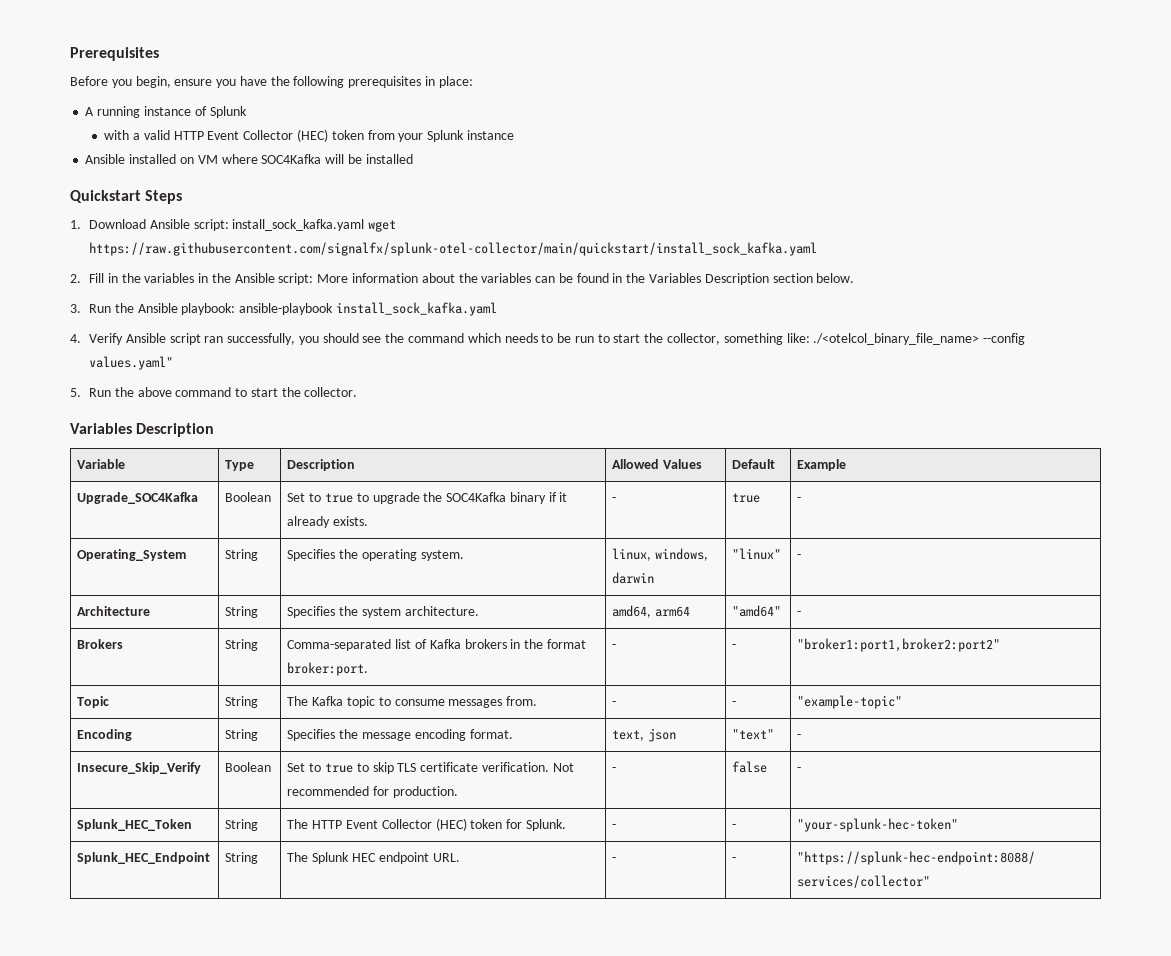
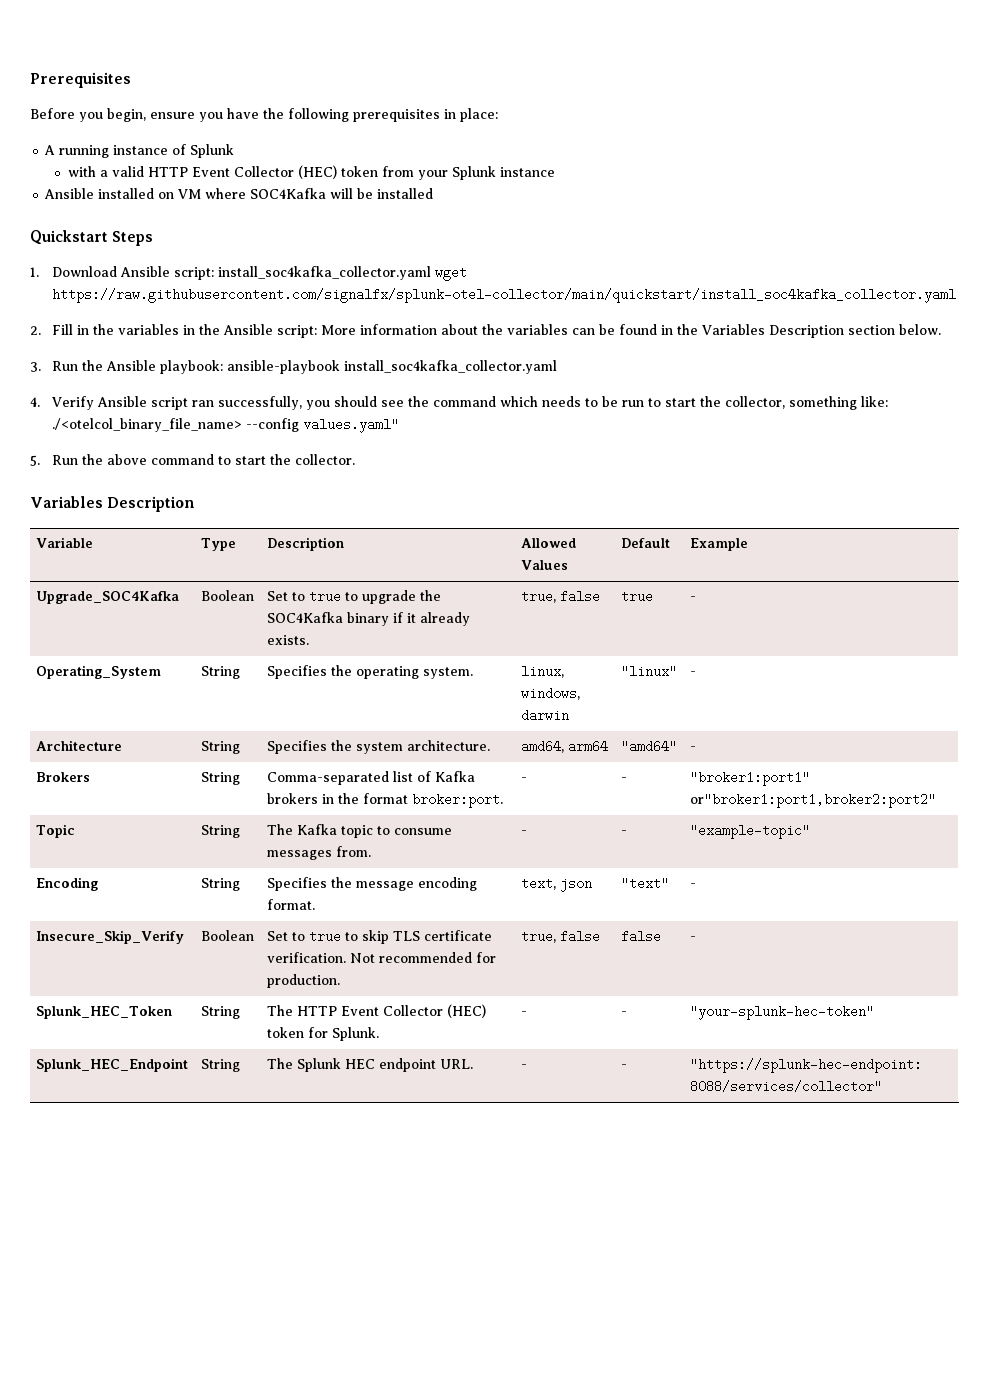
[232,219,397,232] [88,242,817,256] install_sock_kafka.yaml wget https://raw.githubusercontent.com/signalfx/splunk-otel-collector/main/quickstart/install_sock_kafka.yaml -> [218,266,468,281] [52,288,957,303] install_soc4kafka_collector.yaml wget https://raw.githubusercontent.com/signalfx/splunk-otel-collector/main/quickstart/install_soc4kafka_collector.yaml
[335,302,497,316] install_sock_kafka.yaml -> [344,360,558,374] install_soc4kafka_collector.yaml
[612,497,617,502] - -> [521,590,601,603] true, false
[797,638,1001,652] "broker1:port1,broker2:port2" -> [690,771,811,786] [690,793,937,808] "broker1:port1" or"broker1:port1,broker2:port2"
[612,767,617,772] - -> [521,930,601,943] true, false

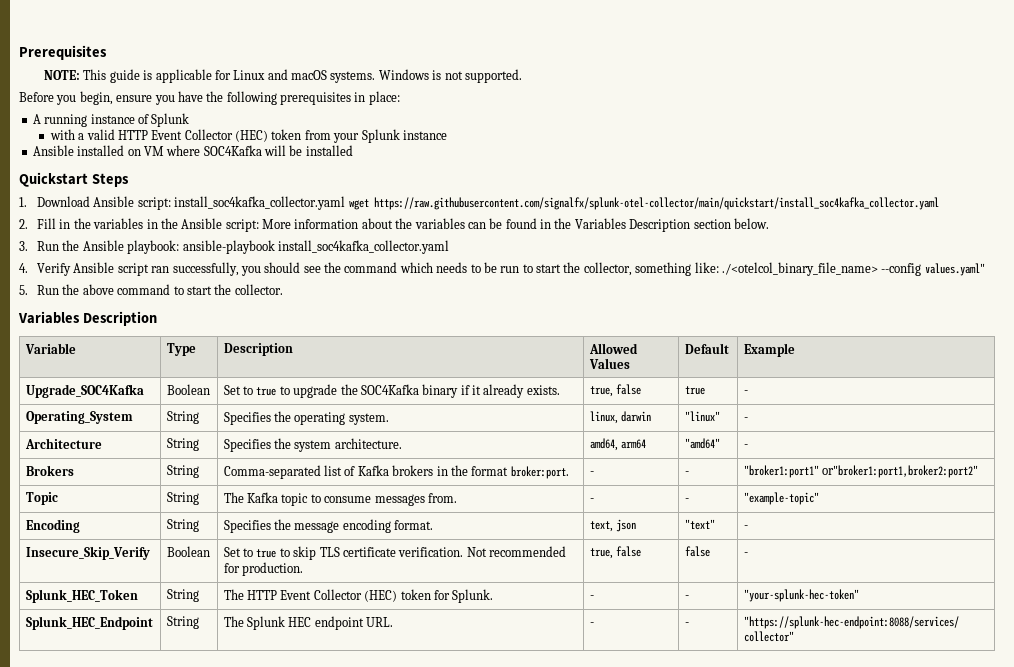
(131, 80) none -> [43,69,522,83] // NOTE: This guide is applicable for Linux and macOS systems. Windows is not supported.
[521,687,581,700] windows, -> (618, 417) none

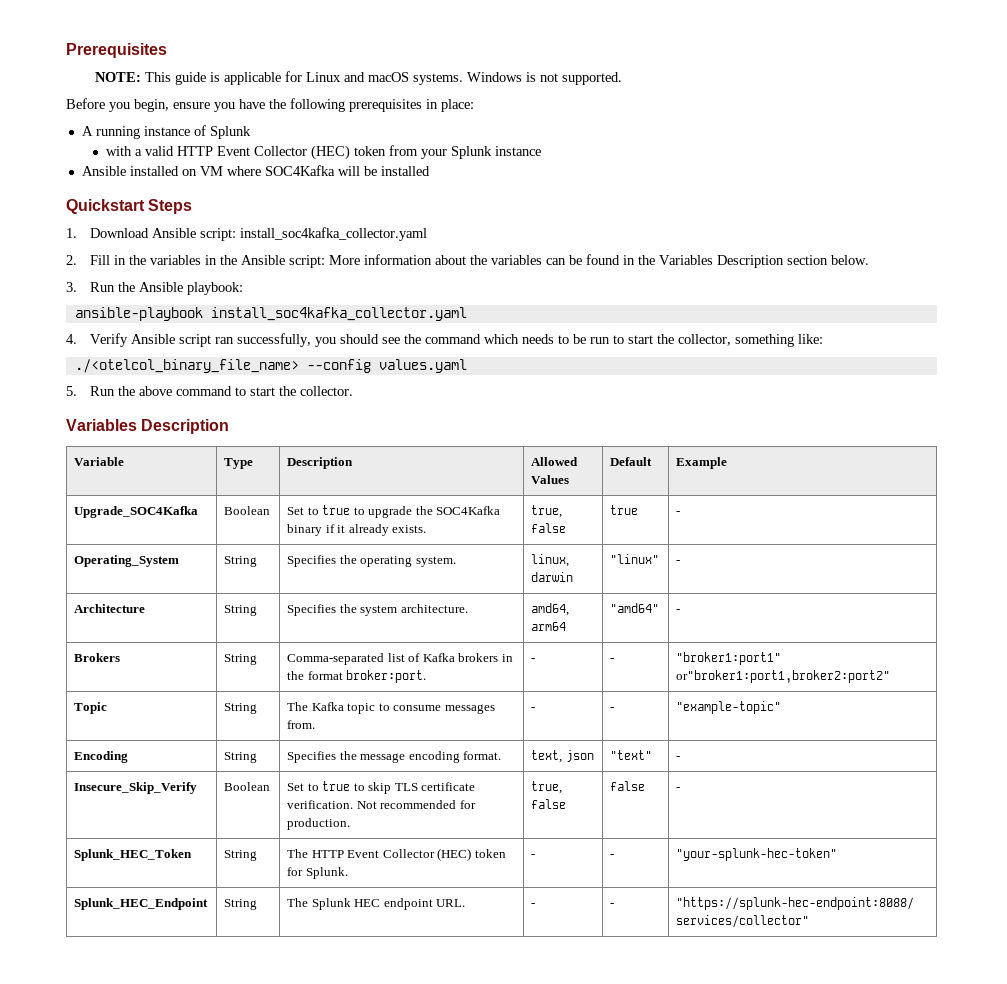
[348,197,939,210] wget https://raw.githubusercontent.com/signalfx/splunk-otel-collector/main/quickstart/install_soc4kafka_collector.yaml -> (428, 234) none
(180, 247) none -> (244, 288) //
(719, 267) none -> (824, 339) //
[924,263,985,276] values.yaml" -> [378,359,467,373] values.yaml

